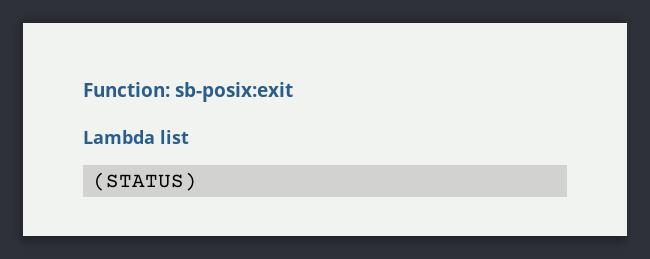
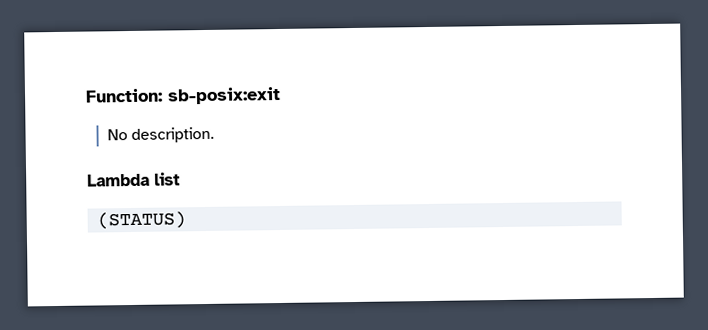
(293, 92) none -> [107,126,215,143] // No description.

